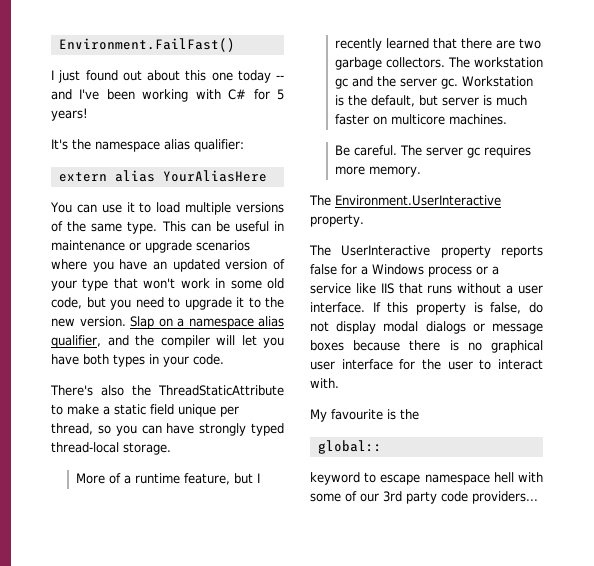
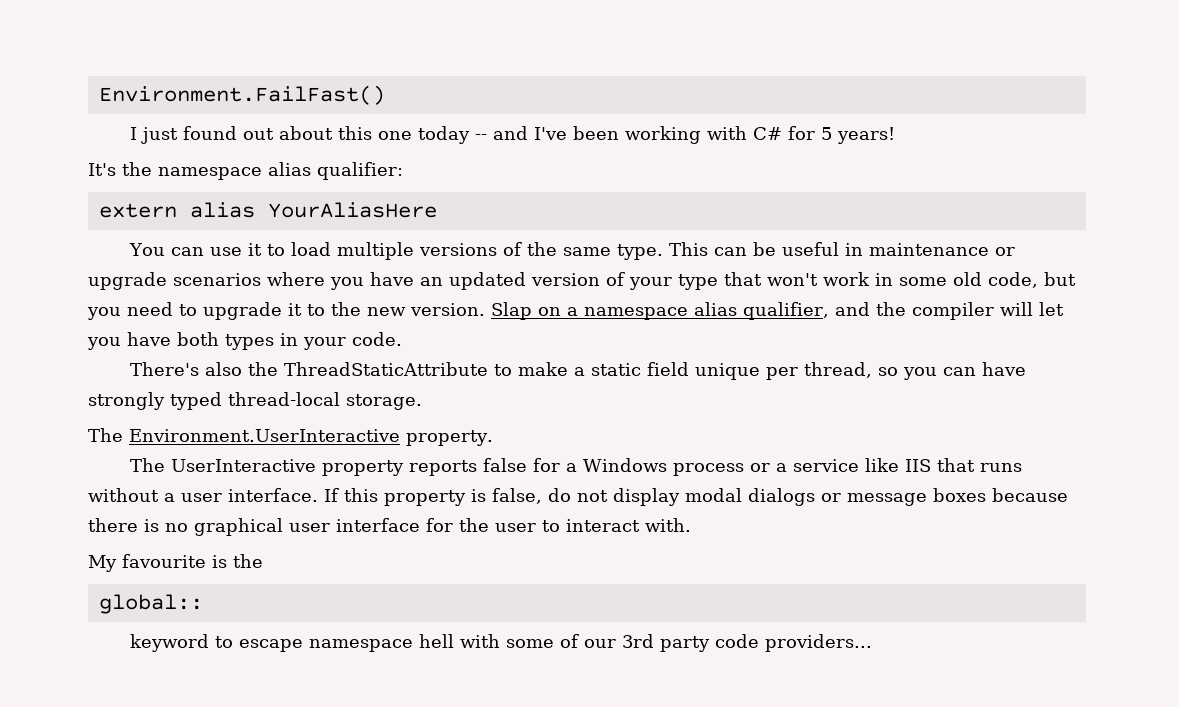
[75,473,260,485] [334,38,541,51] [334,57,543,70] [334,76,533,89] [334,95,527,107] [334,114,507,125] [334,145,531,158] [334,166,421,177] // More of a runtime feature, but I recently learned that there are two garbage collectors. The workstation gc and the server gc. Workstation is the default, but server is much faster on multicore machines. // Be careful. The server gc requires more memory. -> (422, 402) none

